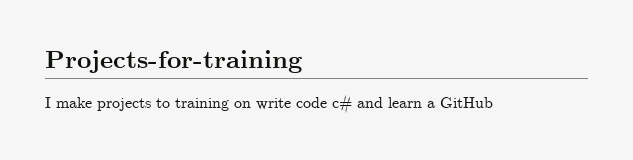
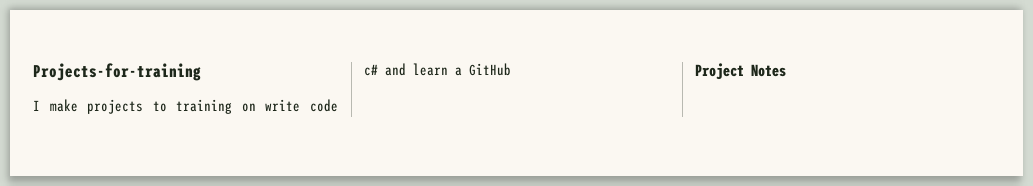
(493, 102) none -> [695,63,786,80] // Project Notes

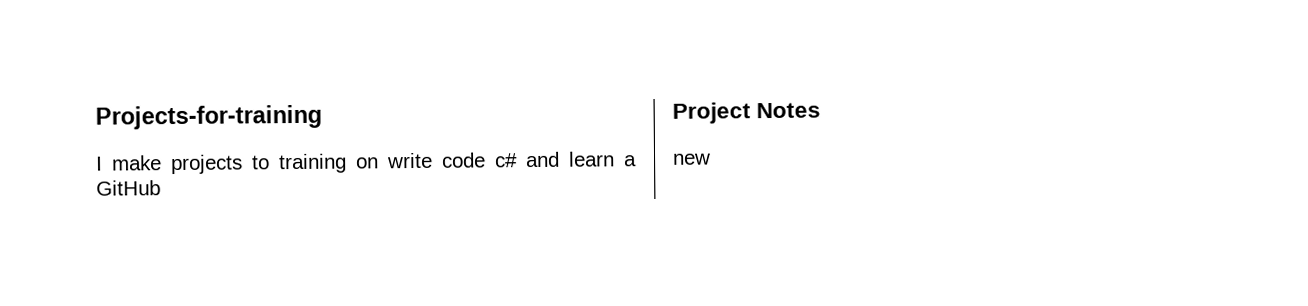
(786, 70) none -> [673,153,711,165] // new

